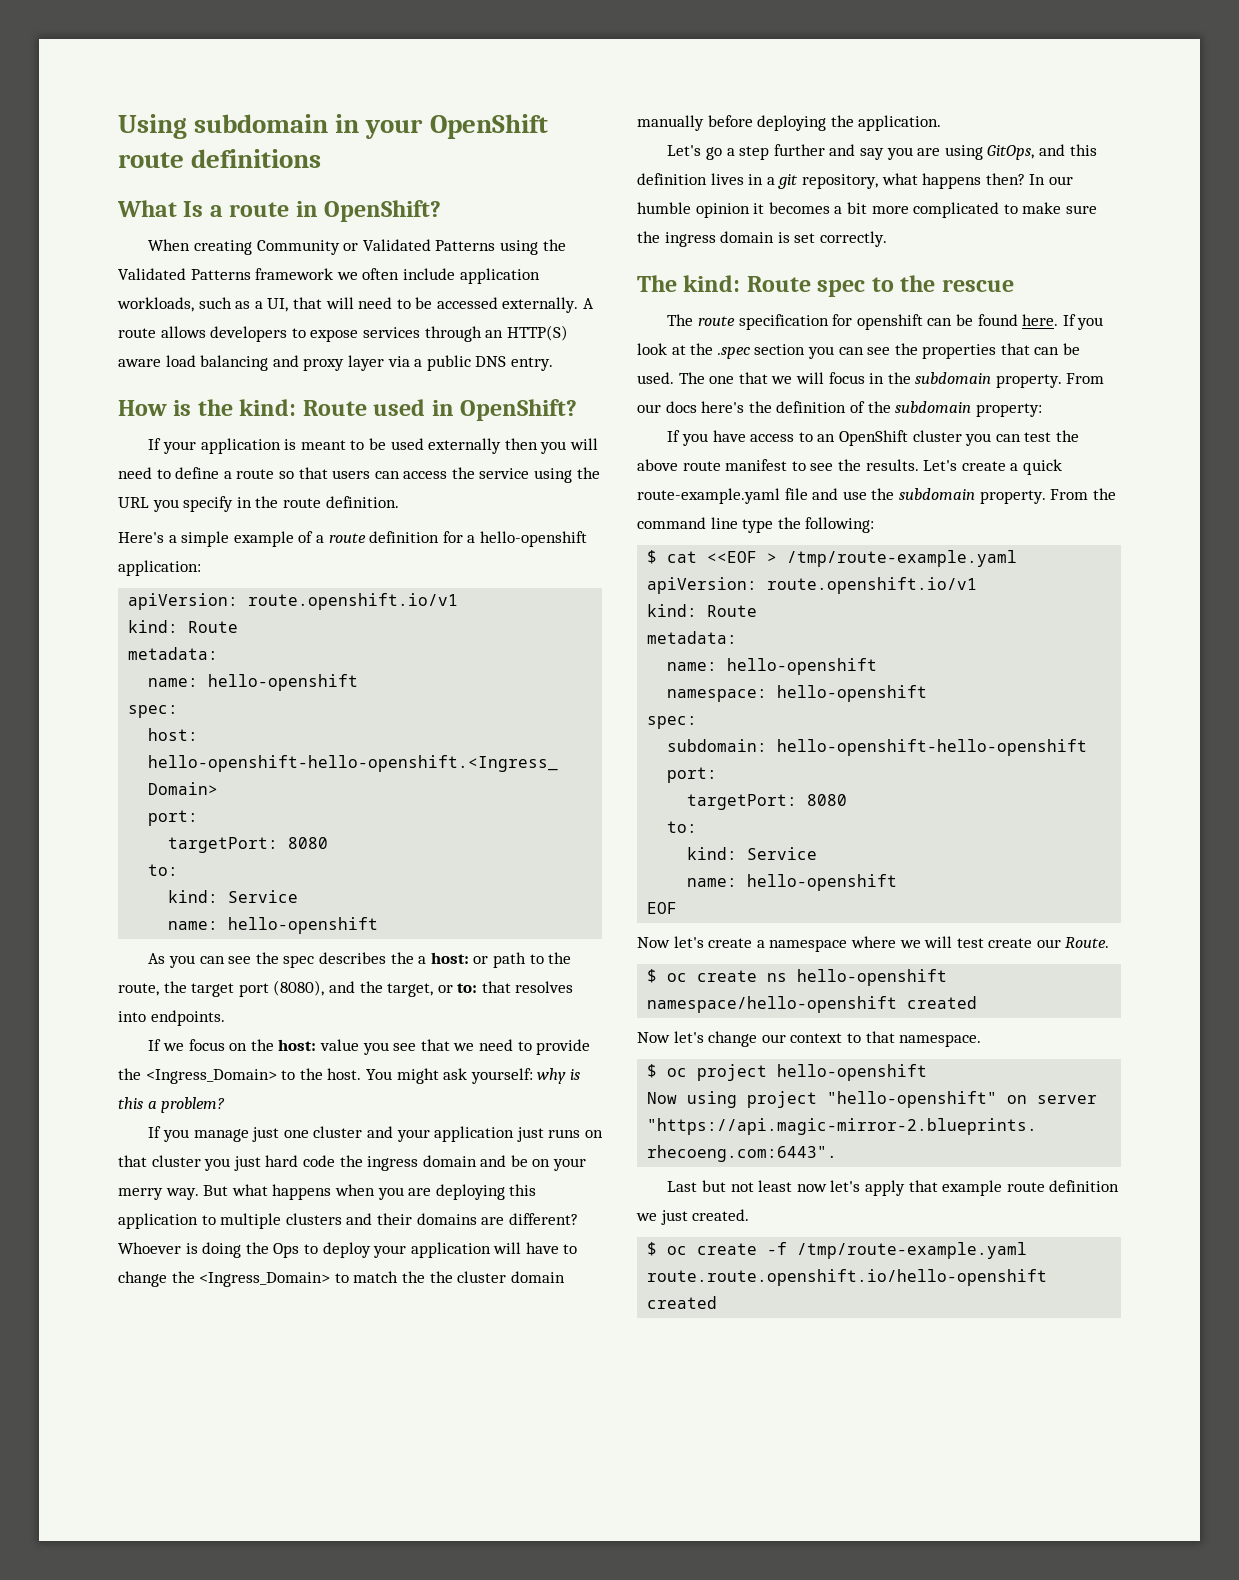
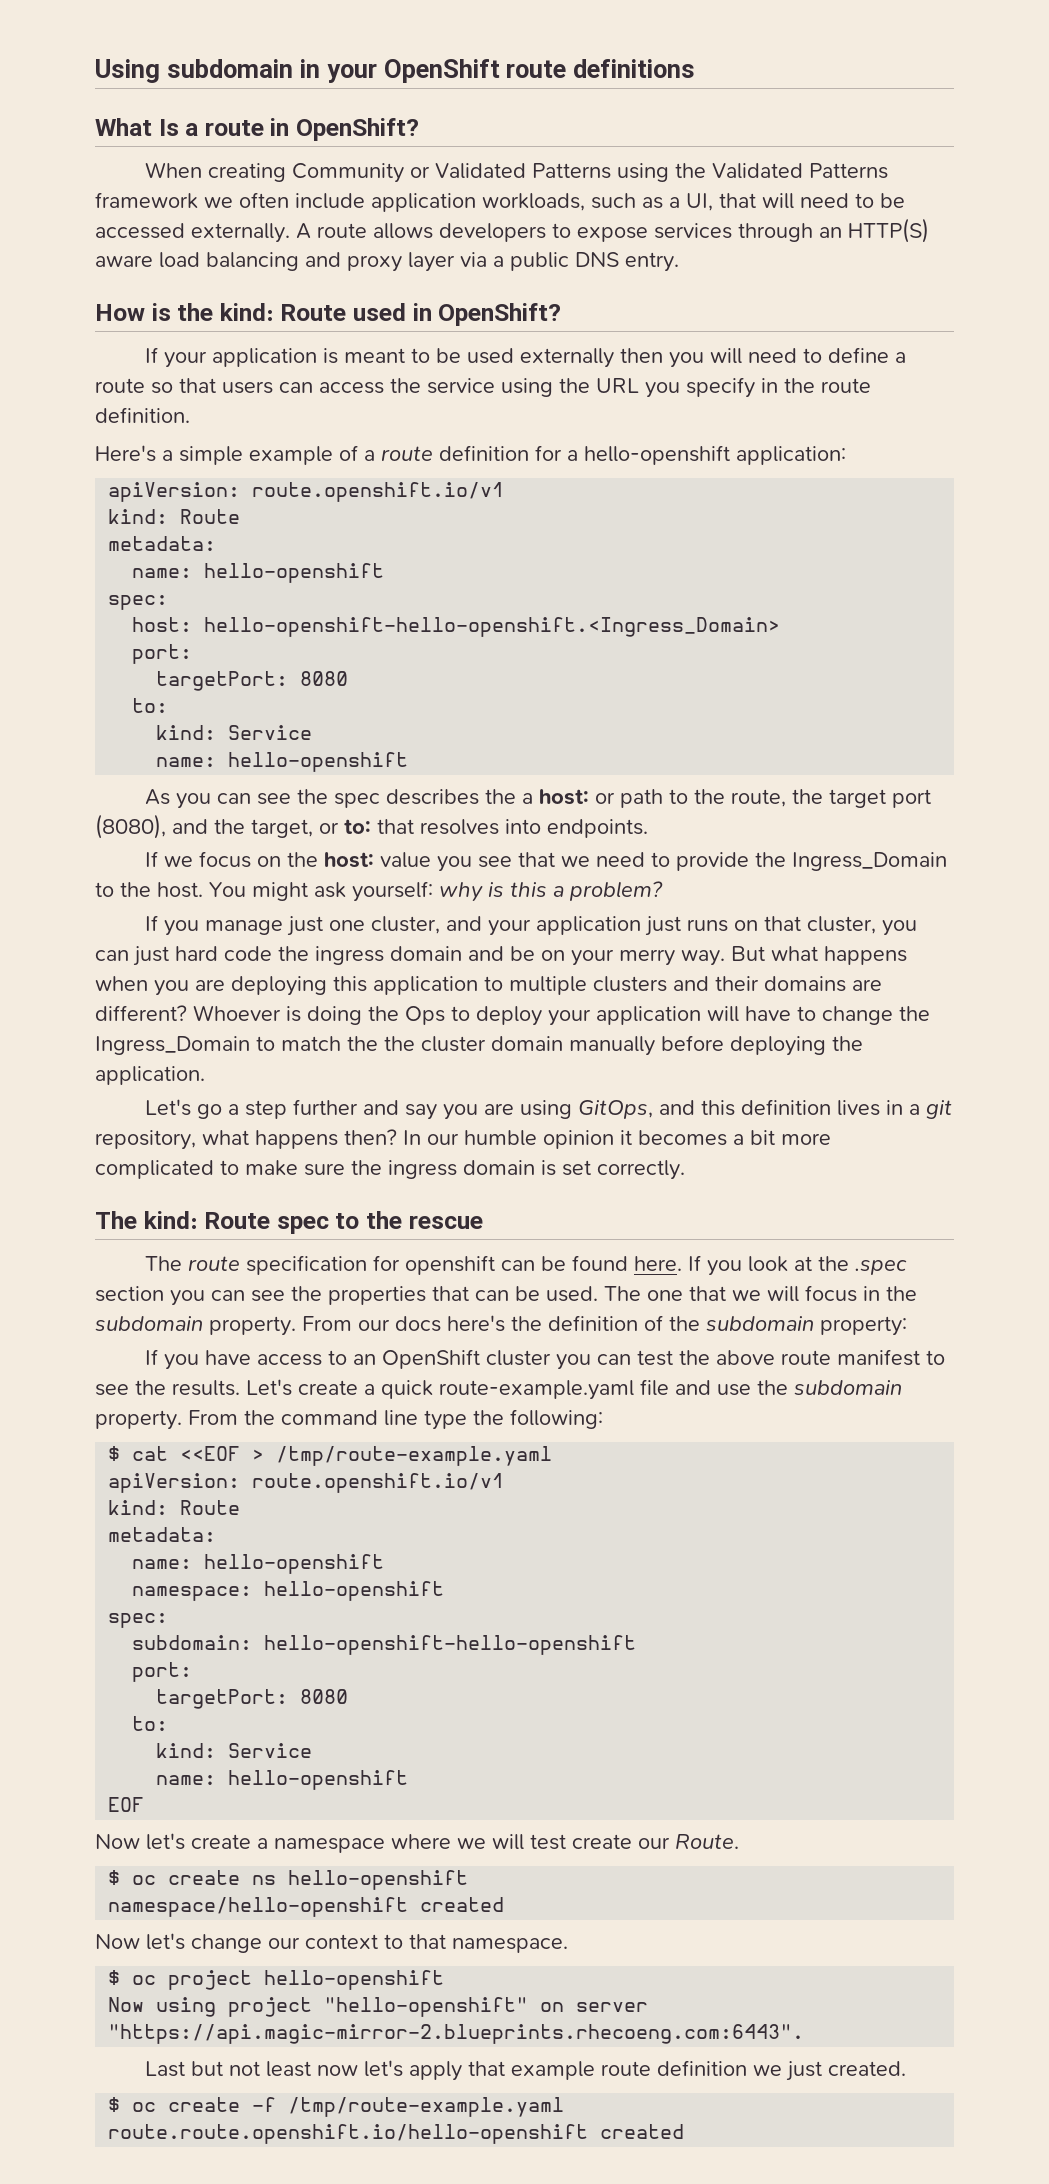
[145,1069,277,1084] <Ingress_Domain> -> [792,852,948,871] Ingress_Domain
[313,1126,363,1138] cluster -> [371,916,441,934] cluster,
[151,1155,231,1171] cluster you -> [807,916,918,936] [95,950,129,961] cluster, you can
[199,1272,331,1287] <Ingress_Domain> -> [95,1036,250,1055] Ingress_Domain

